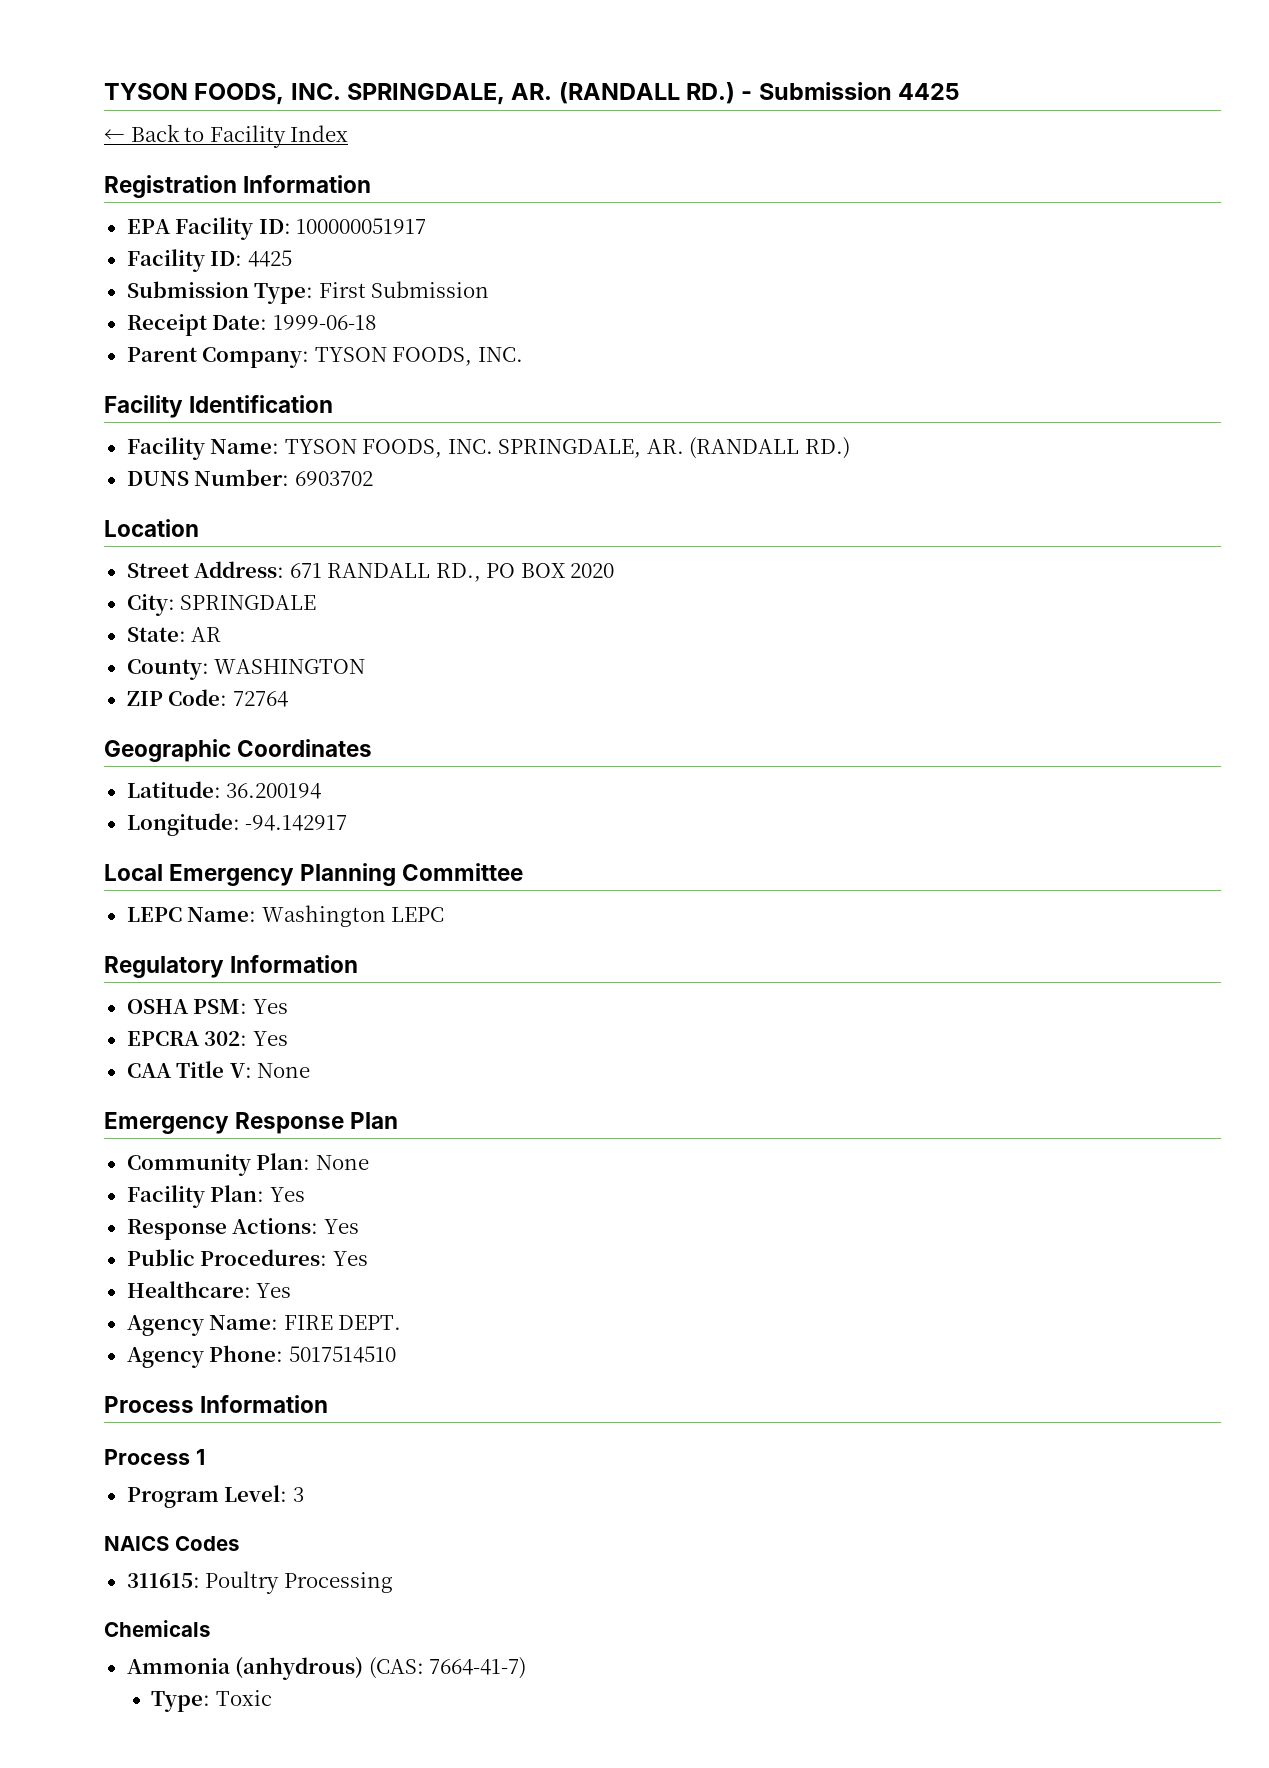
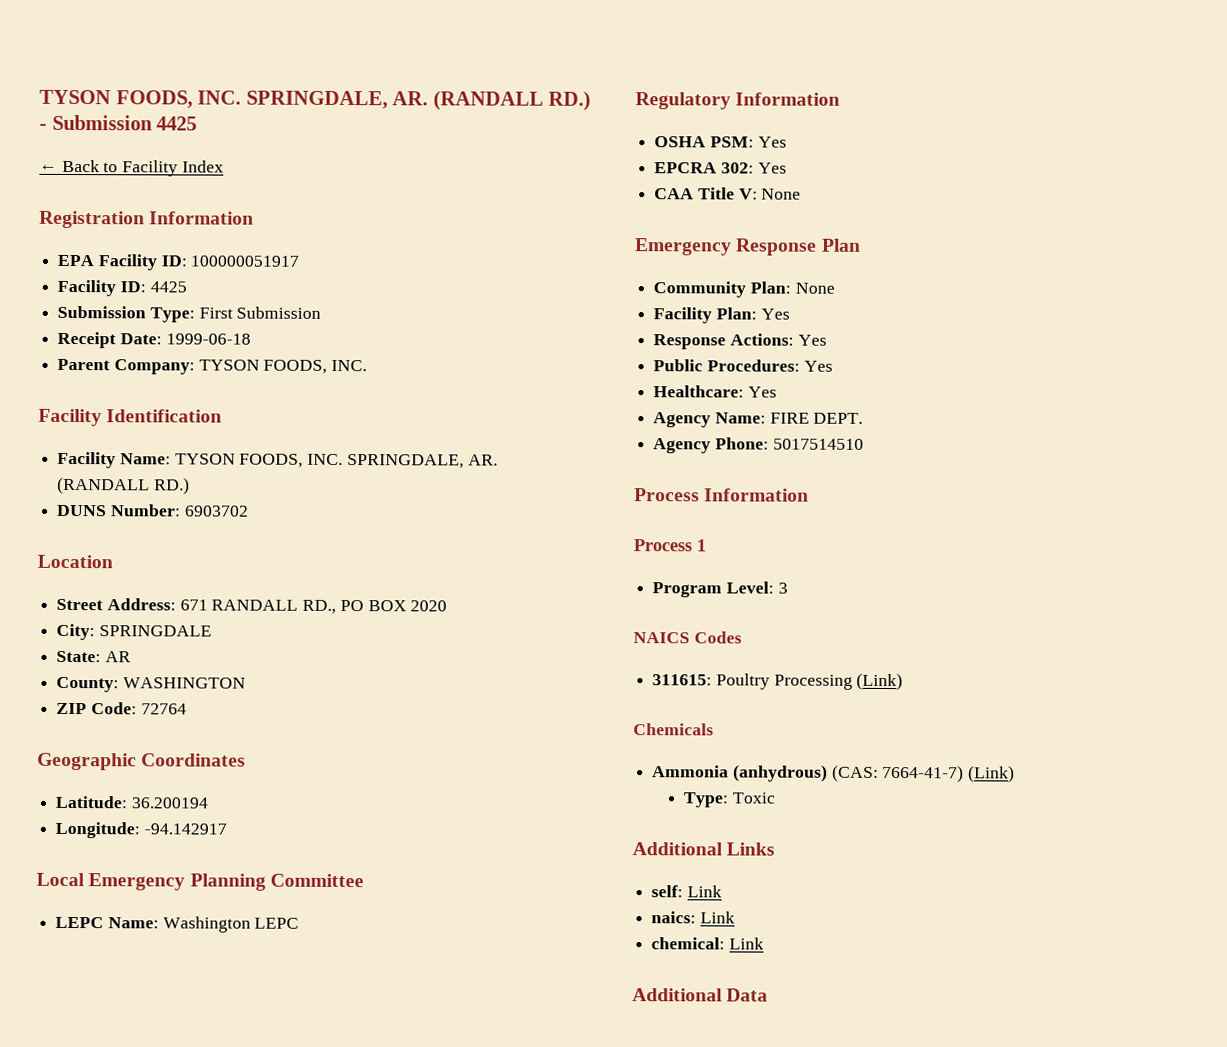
(393, 1582) none -> [856,672,904,691] (Link)
(527, 1668) none -> [968,765,1016,783] (Link)
(272, 1698) none -> [632,842,776,856] [651,885,722,898] [651,911,735,924] [651,937,764,950] [632,988,769,1002] // Additional Links // self: Link // naics: Link // chemical: Link // Additional Data

